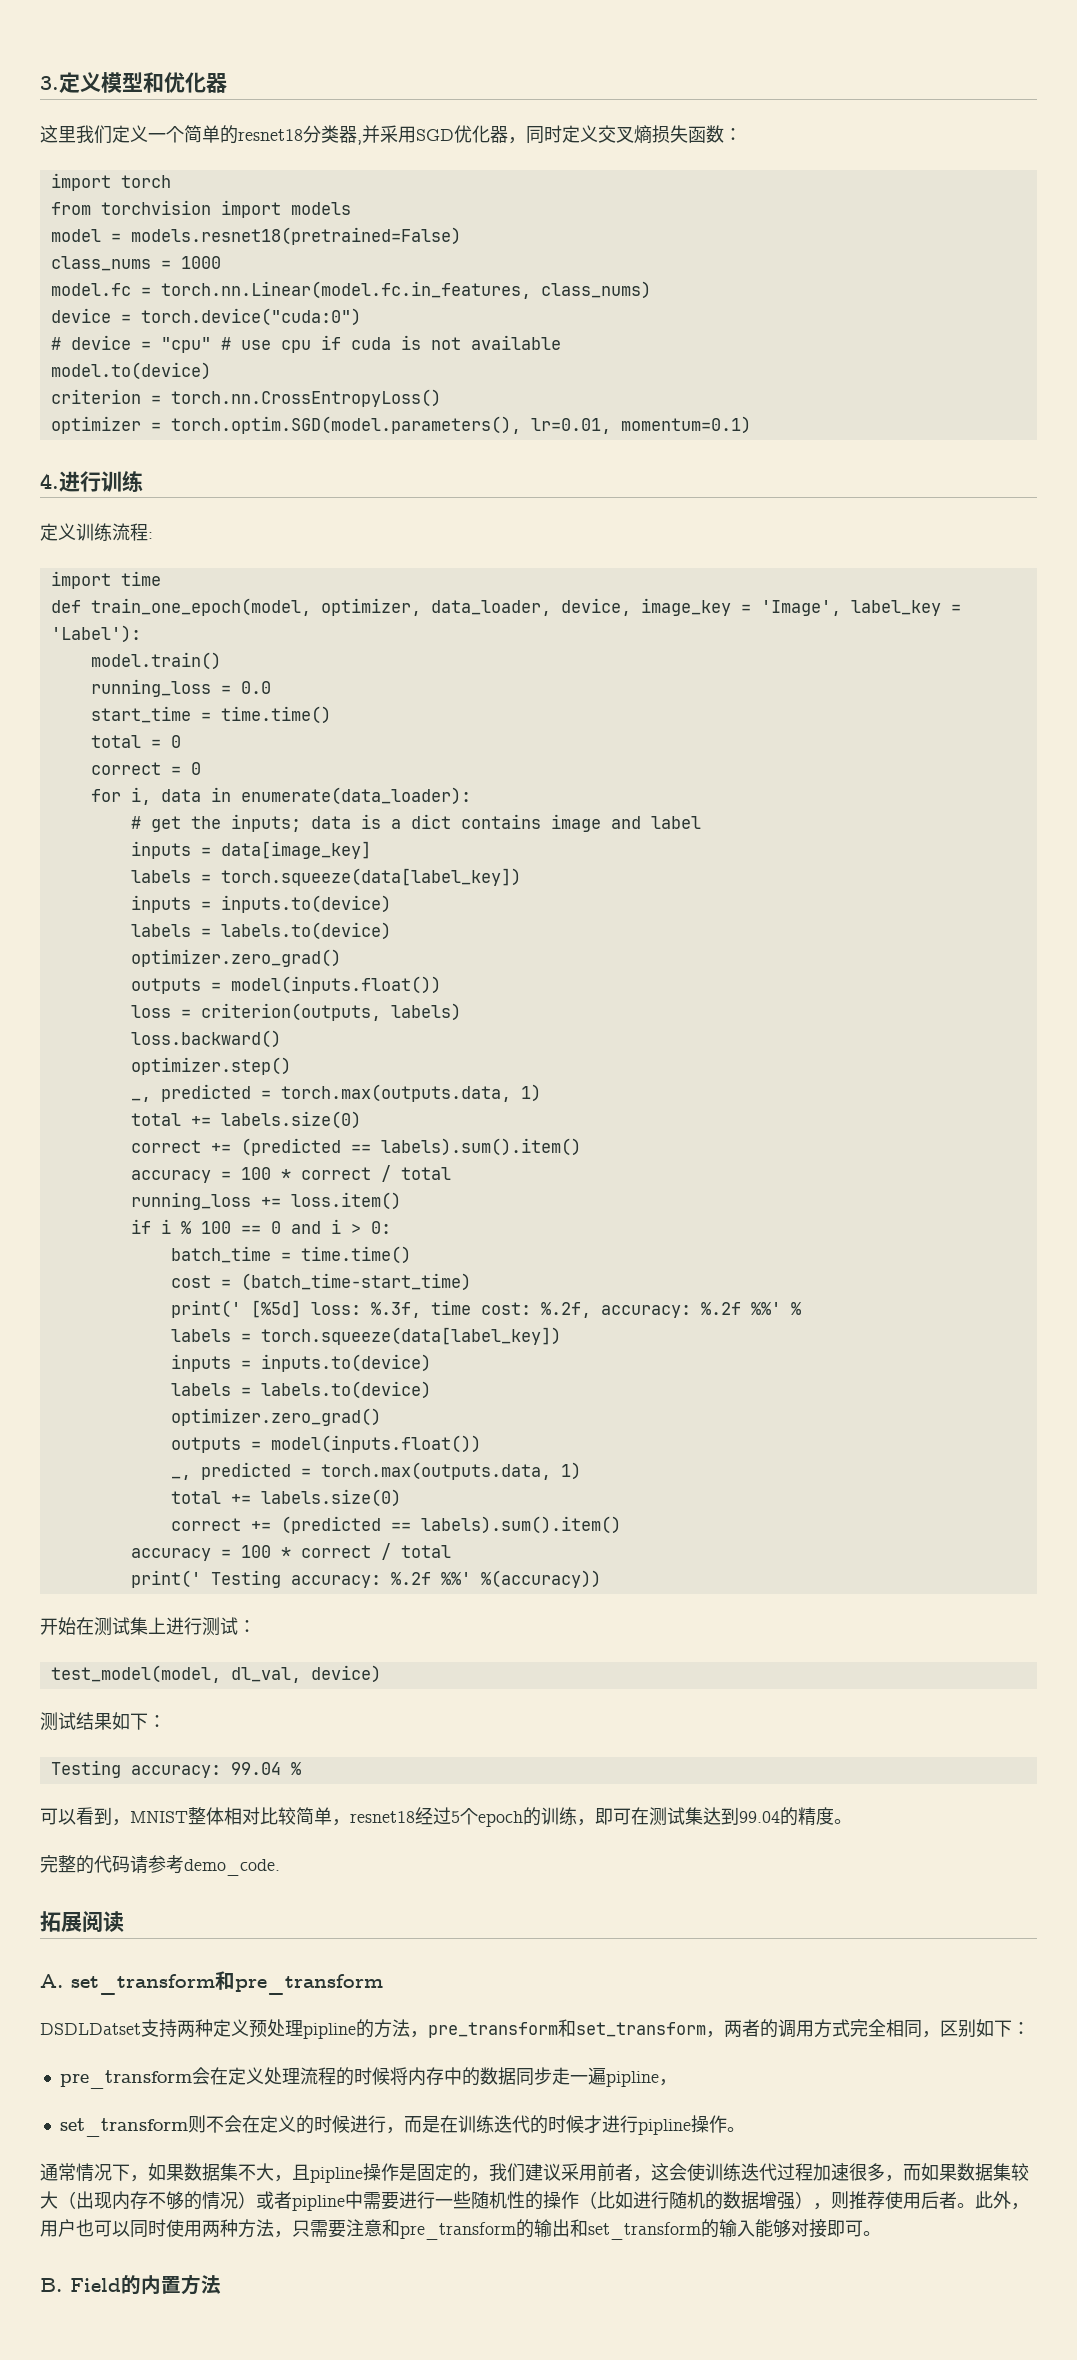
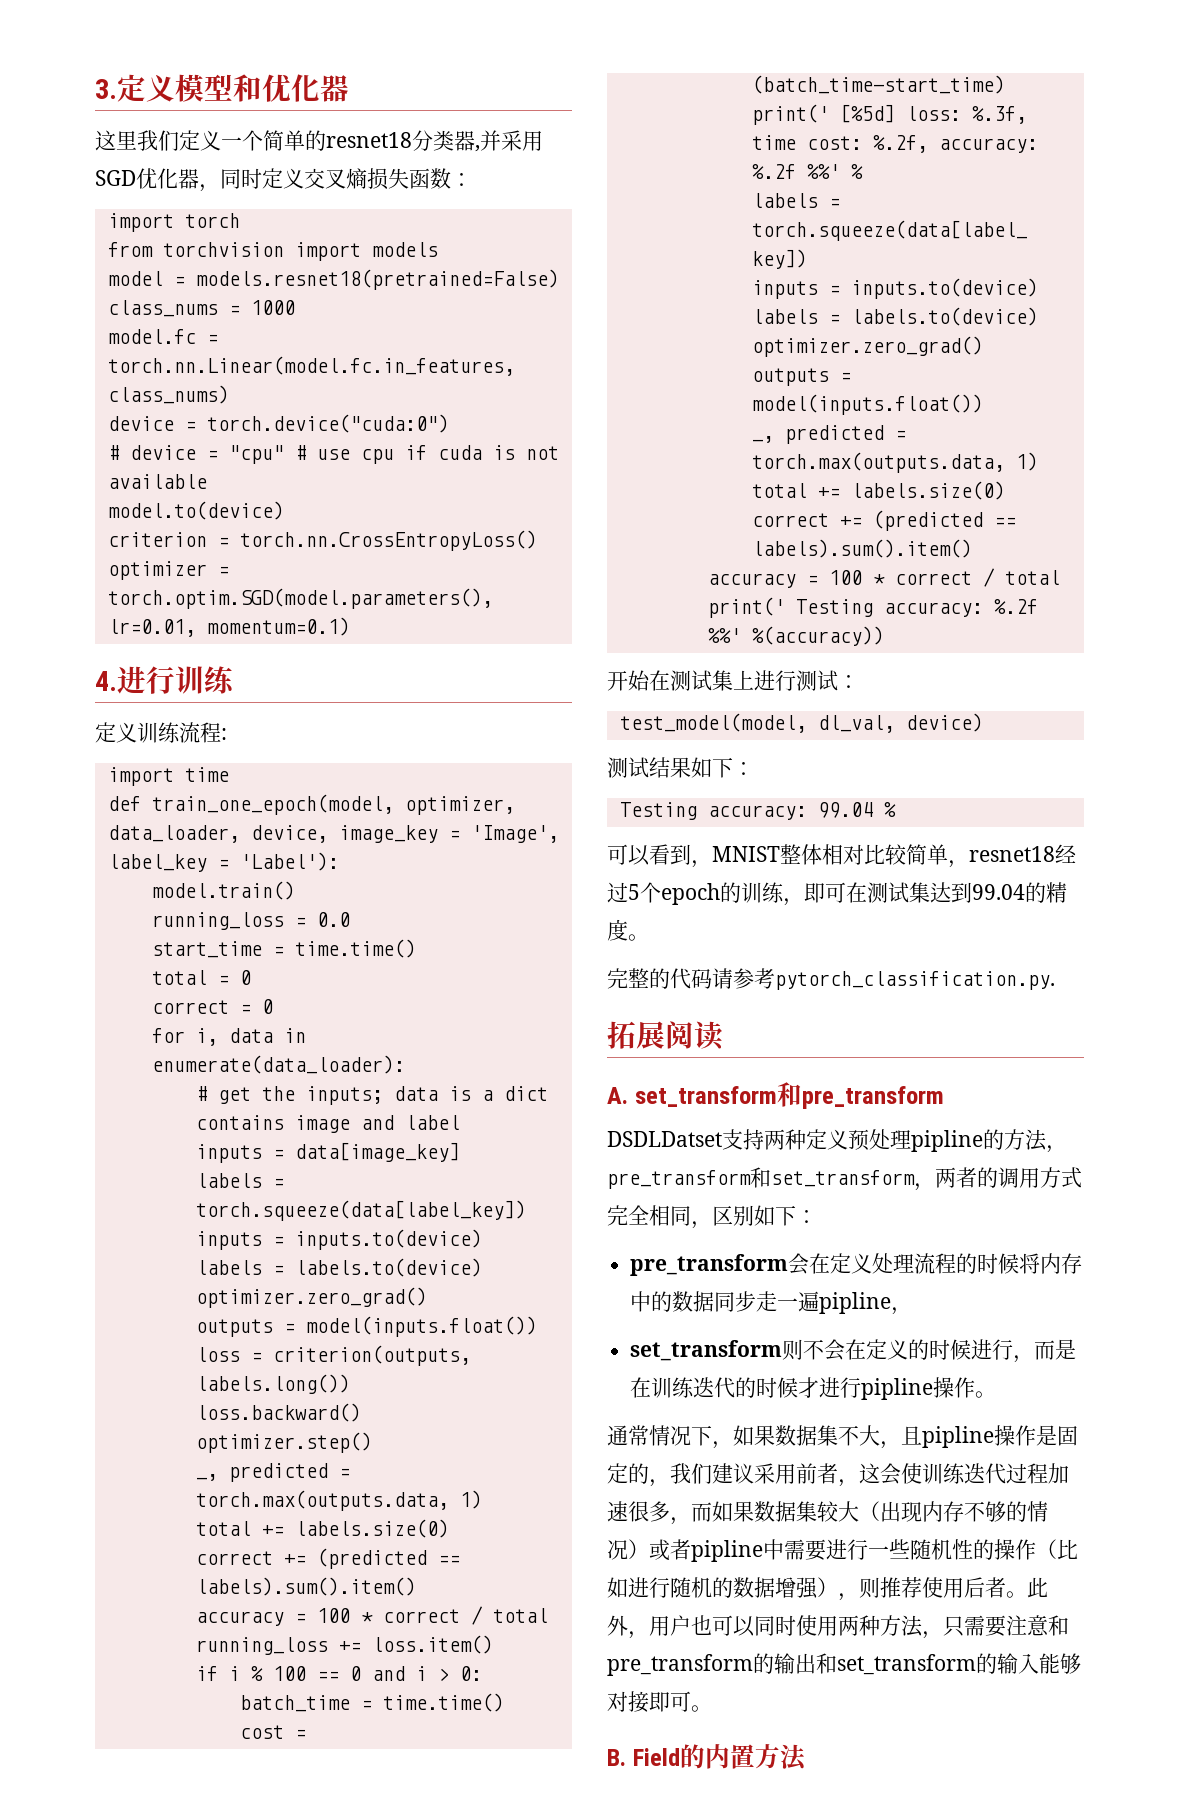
[390,1003,461,1021] labels) -> [195,1374,350,1394] labels.long())
[184,1859,280,1876] demo_code. -> [775,971,1055,990] pytorch_classification.py.

